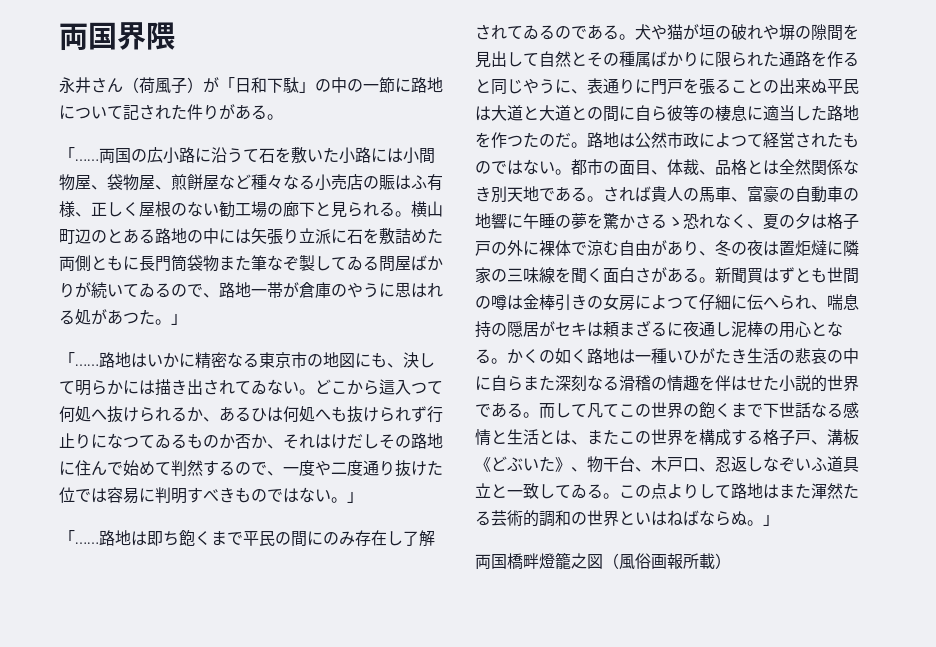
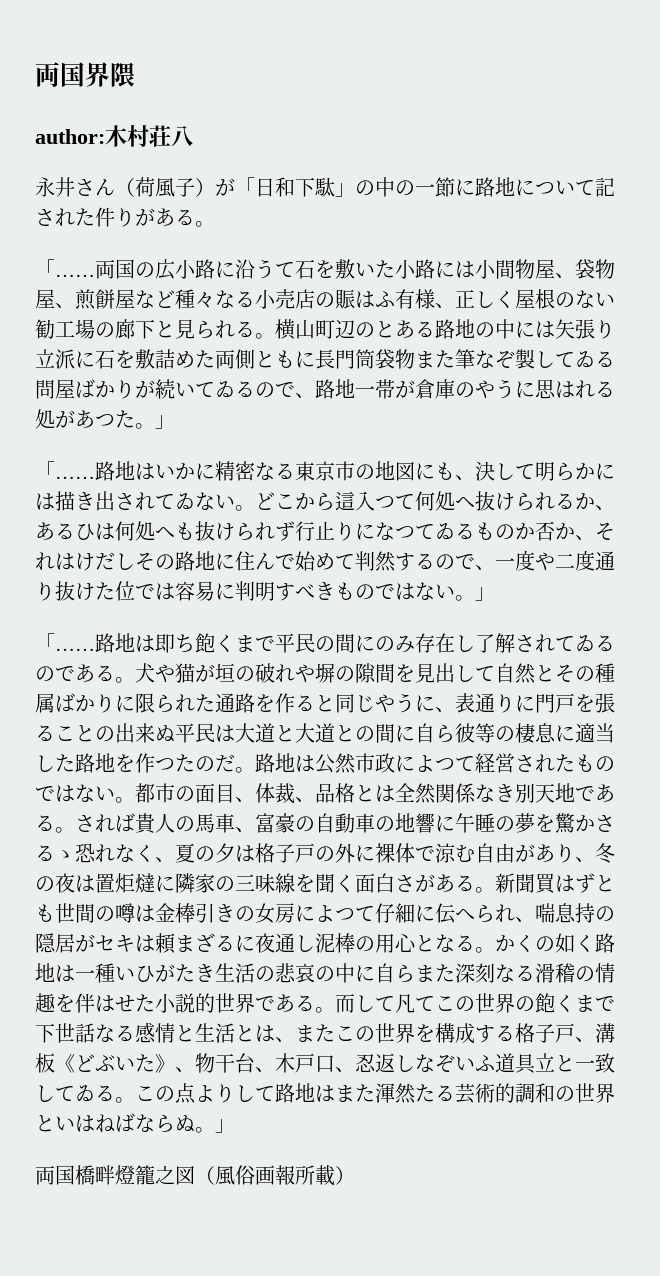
(175, 36) none -> [35,125,193,147] // author:木村荘八

